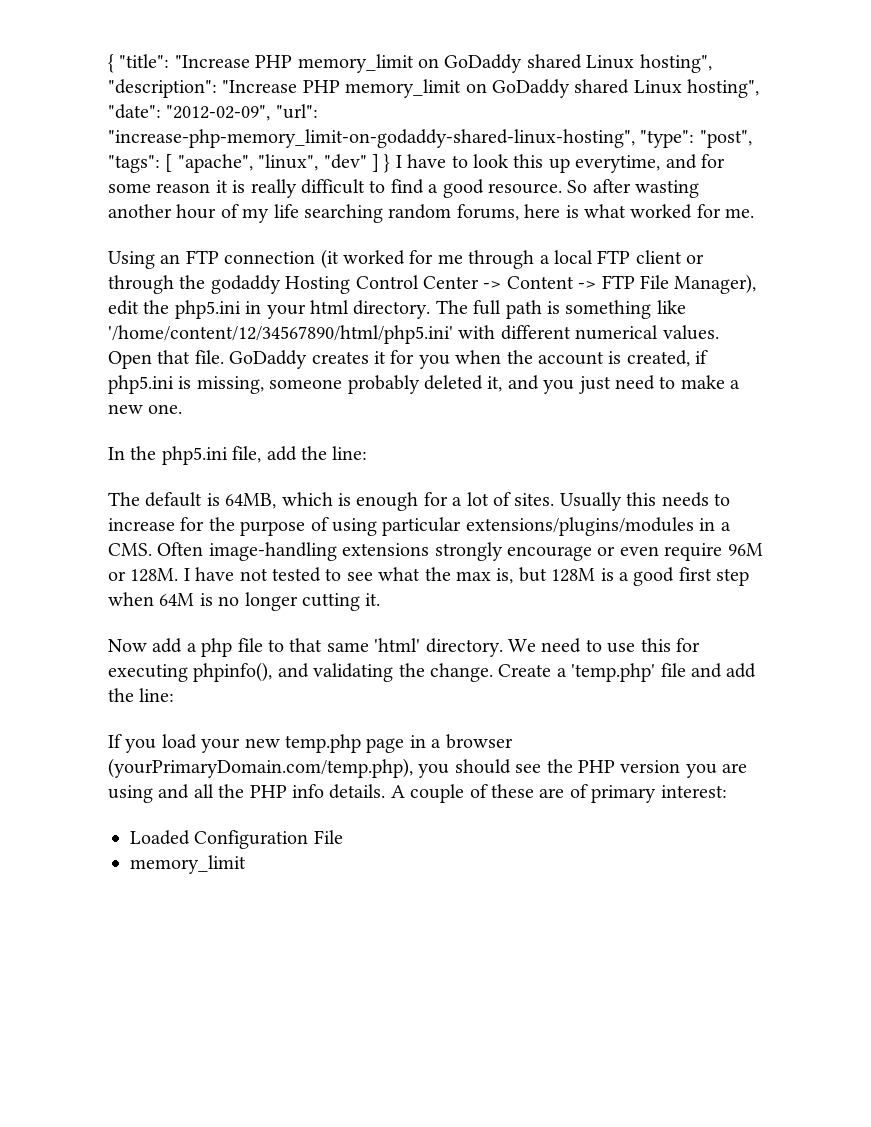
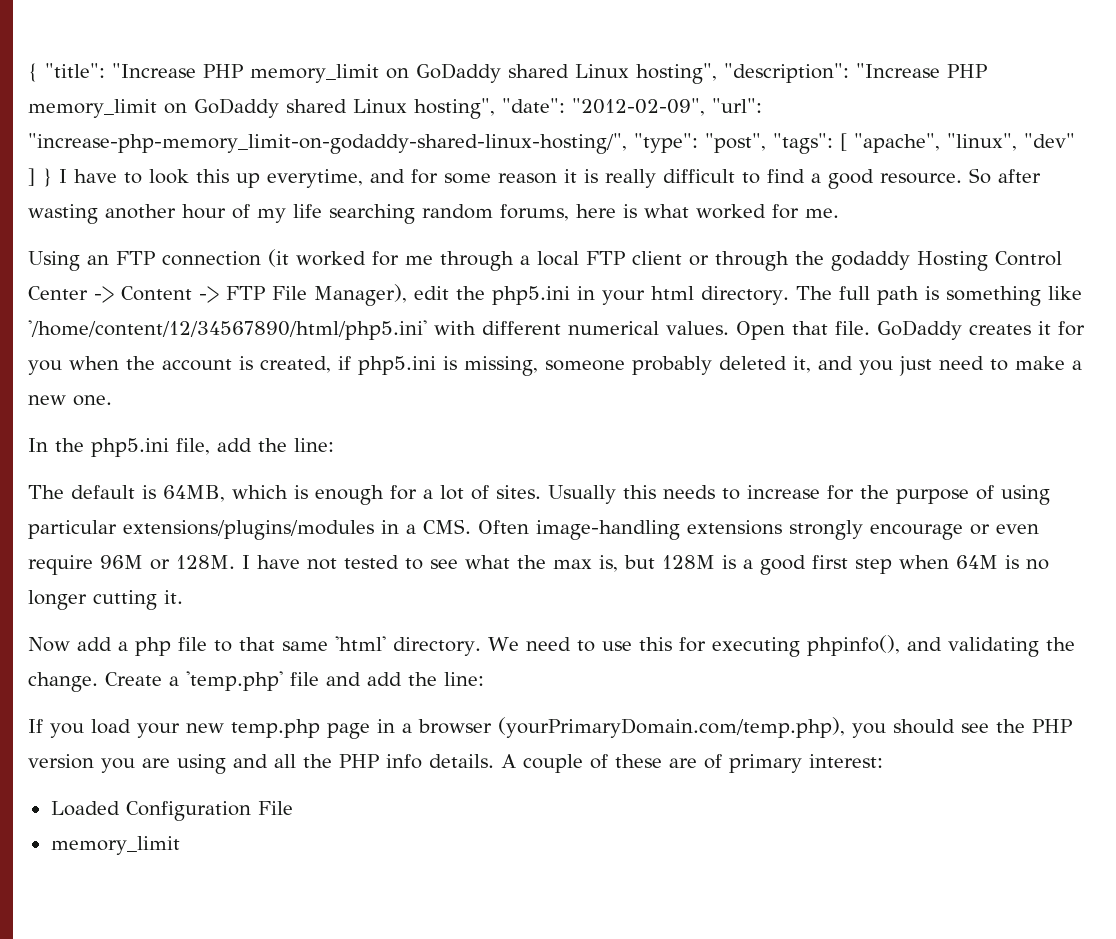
[108,129,635,148] "increase-php-memory_limit-on-godaddy-shared-linux-hosting", -> [28,133,627,154] "increase-php-memory_limit-on-godaddy-shared-linux-hosting/",

